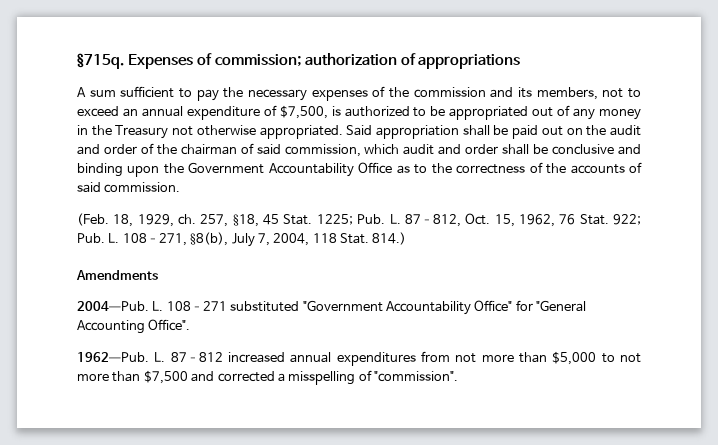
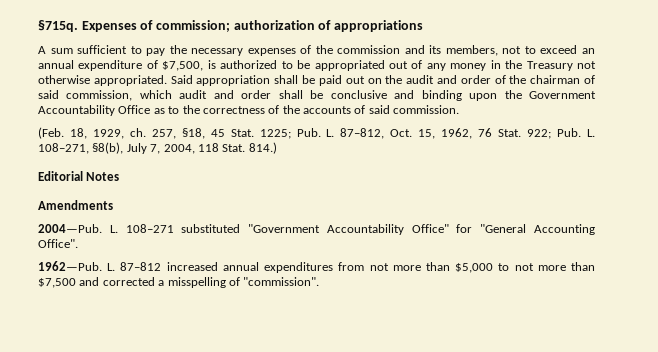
(407, 238) none -> [38,171,120,181] // Editorial Notes

